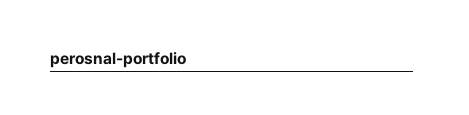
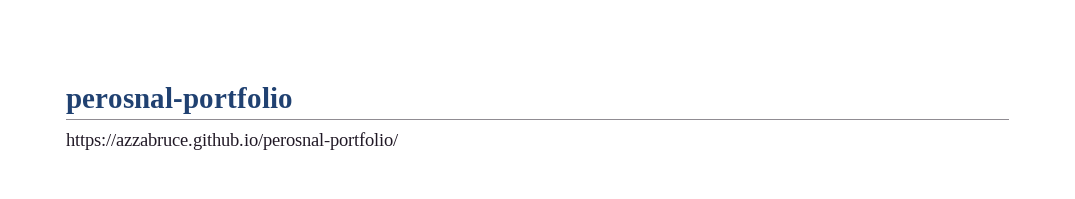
(186, 60) none -> [66,132,399,150] // https://azzabruce.github.io/perosnal-portfolio/

